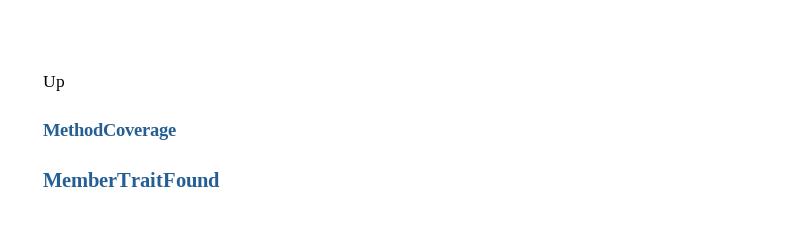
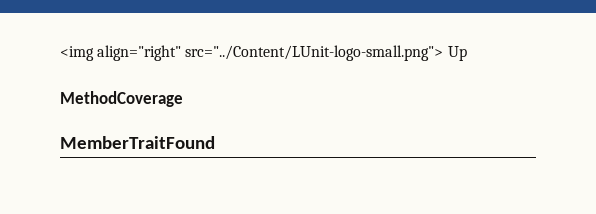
(43, 83) none -> [60,45,444,61] <img align="right" src="../Content/LUnit-logo-small.png">

